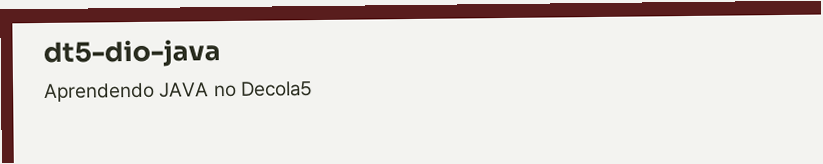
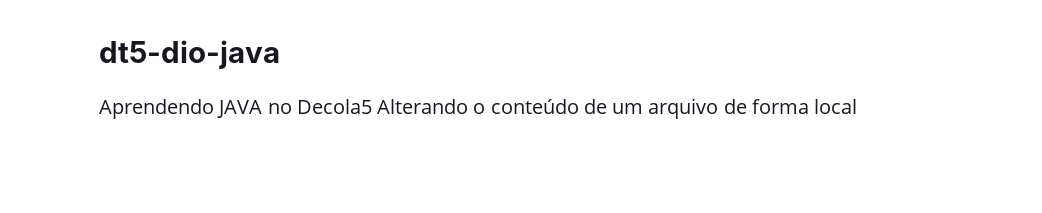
(313, 89) none -> [377,98,858,119] Alterando o conteúdo de um arquivo de forma local

